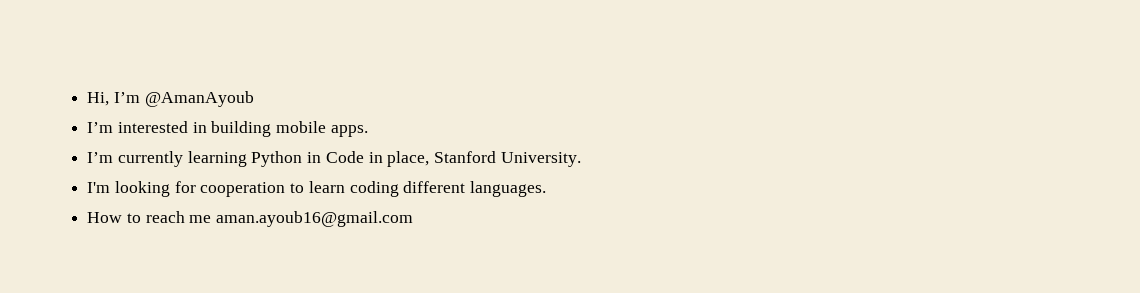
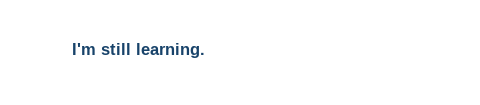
[87,91,254,107] [87,121,368,137] [87,151,581,167] [87,181,547,197] [87,211,414,227] Hi, I’m @AmanAyoub // I’m interested in building mobile apps. // I’m currently learning Python in Code in place, Stanford University. // I'm looking for cooperation to learn coding different languages. // How to reach me aman.ayoub16@gmail.com -> [72,43,205,58] I'm still learning.

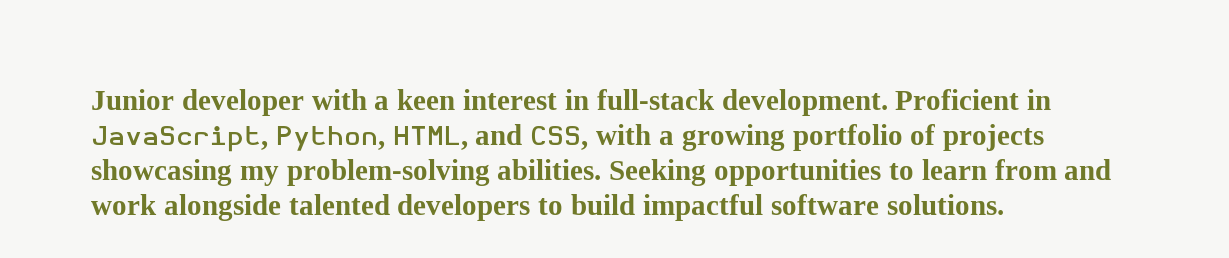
[72,43,205,58] I'm still learning. -> [91,89,1052,116] [91,124,1045,152] [91,159,1112,186] [91,194,1004,221] Junior developer with a keen interest in full-stack development. Proficient in JavaScript, Python, HTML, and CSS, with a growing portfolio of projects showcasing my problem-solving abilities. Seeking opportunities to learn from and work alongside talented developers to build impactful software solutions.

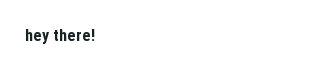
[91,89,1052,116] [91,124,1045,152] [91,159,1112,186] [91,194,1004,221] Junior developer with a keen interest in full-stack development. Proficient in JavaScript, Python, HTML, and CSS, with a growing portfolio of projects showcasing my problem-solving abilities. Seeking opportunities to learn from and work alongside talented developers to build impactful software solutions. -> [25,29,96,44] hey there!

